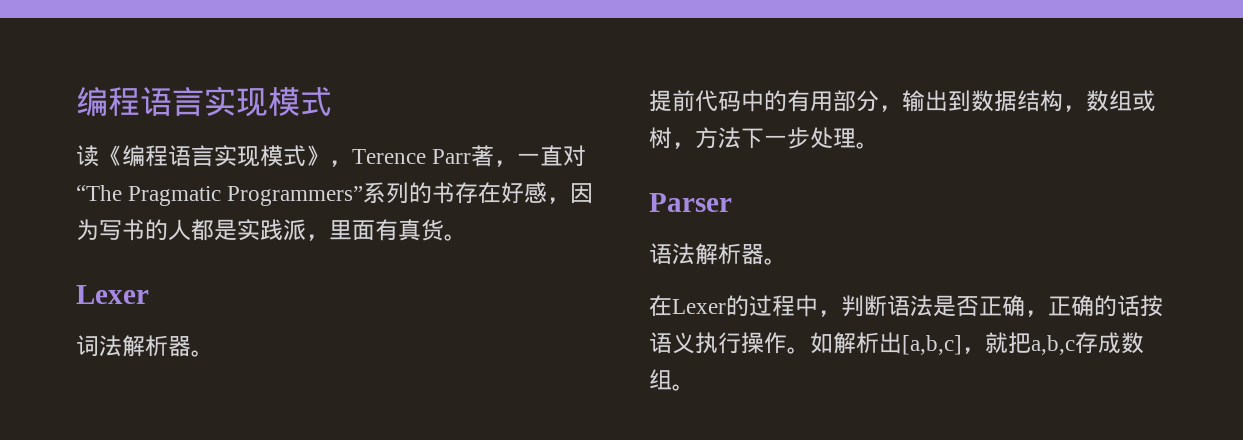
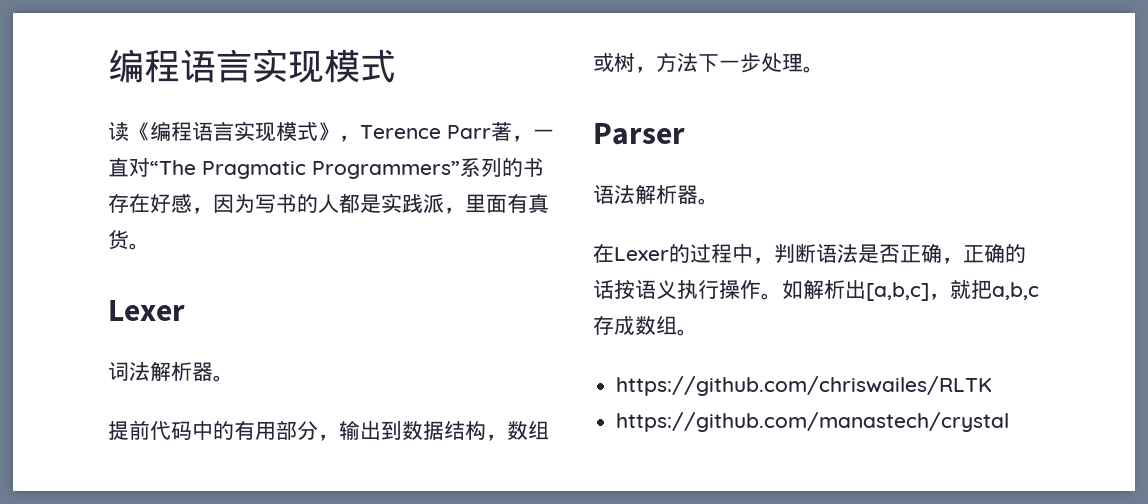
(695, 387) none -> [616,376,993,396] [616,412,1010,432] // https://github.com/chriswailes/RLTK // https://github.com/manastech/crystal

